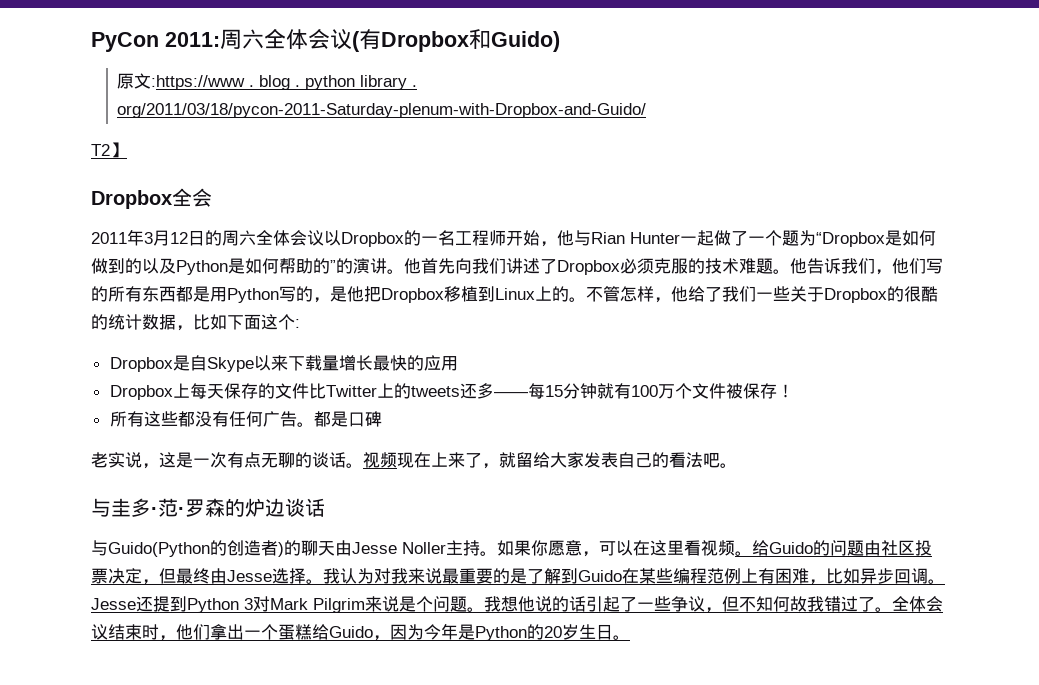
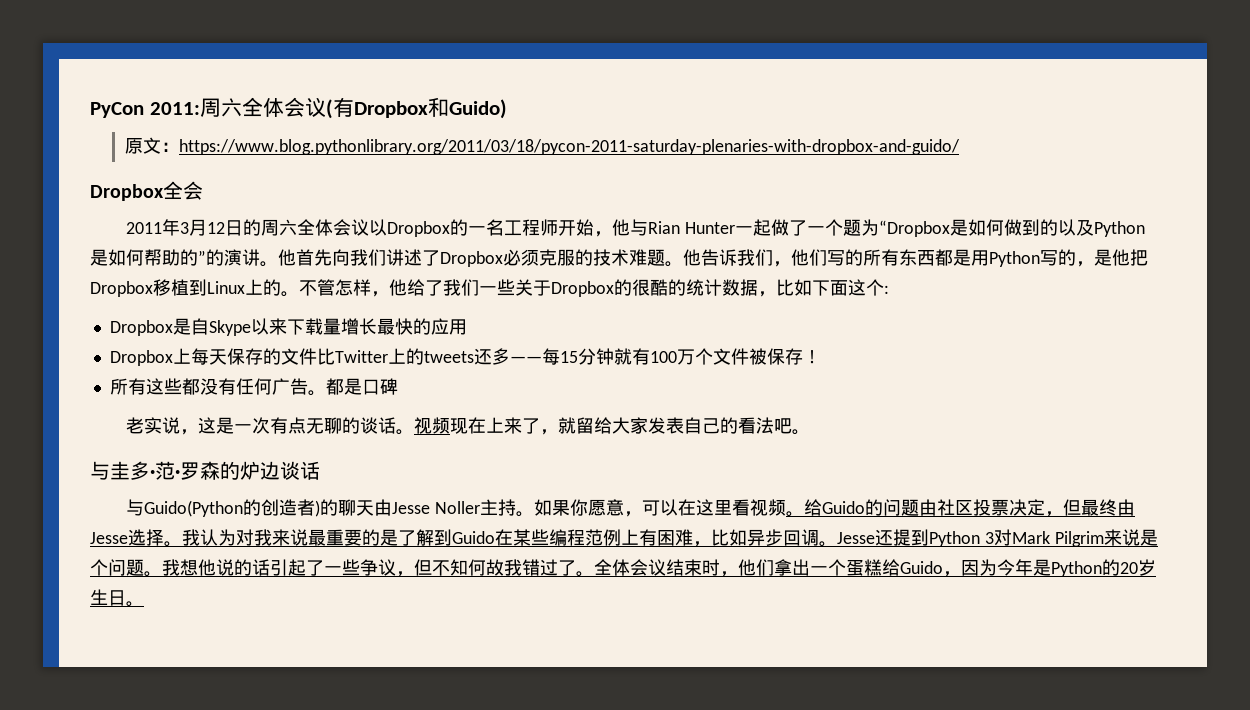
[151,75,418,90] [117,103,647,118] [91,142,127,158] :https://www . blog . python library . org/2011/03/18/pycon-2011-Saturday-plenum-with-Dropbox-and-Guido/ // T2】 -> [160,139,960,155] ：https://www.blog.pythonlibrary.org/2011/03/18/pycon-2011-saturday-plenaries-with-dropbox-and-guido/

